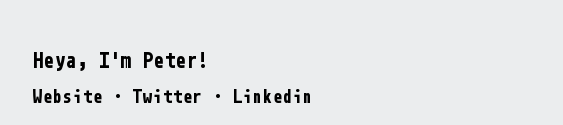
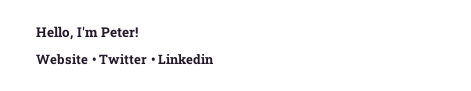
[32,52,87,71] Heya, -> [36,26,73,40] Hello,

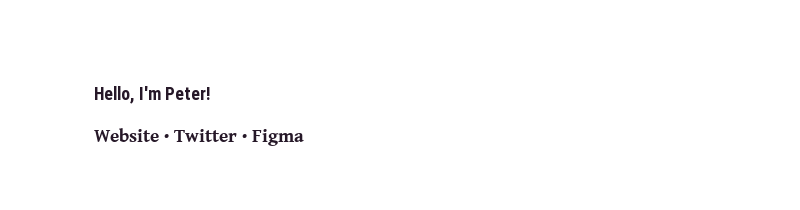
[158,54,215,65] Linkedin -> [251,129,304,146] Figma

